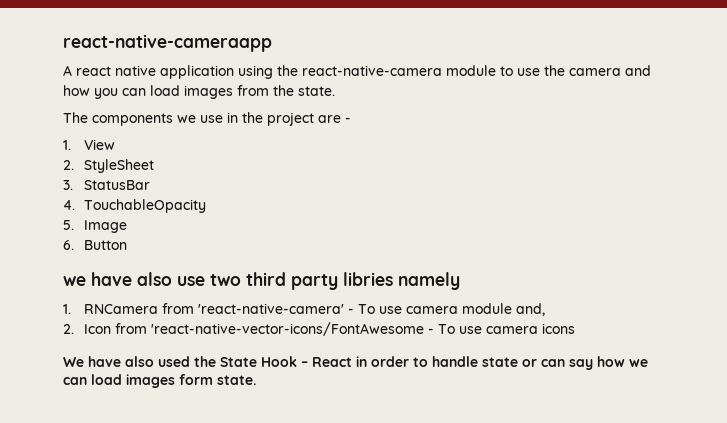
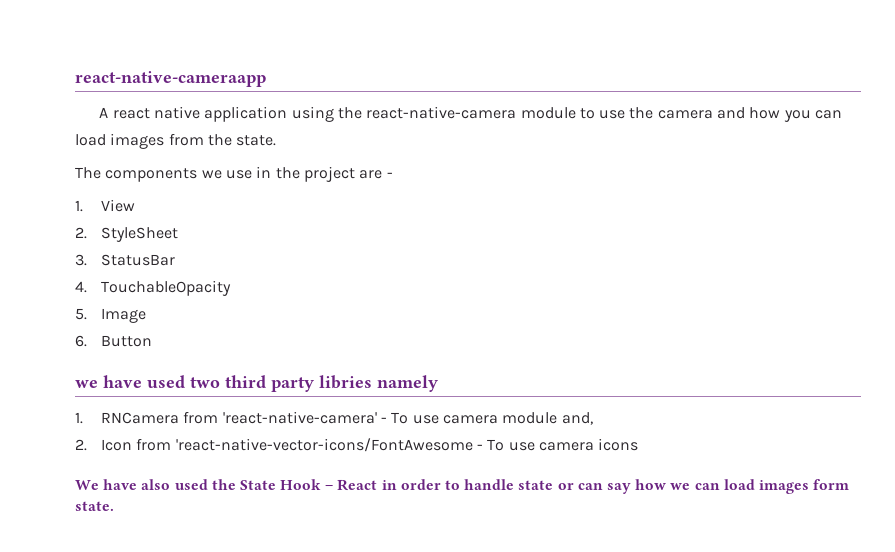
[137,272,205,286] also use -> [147,375,185,388] used

